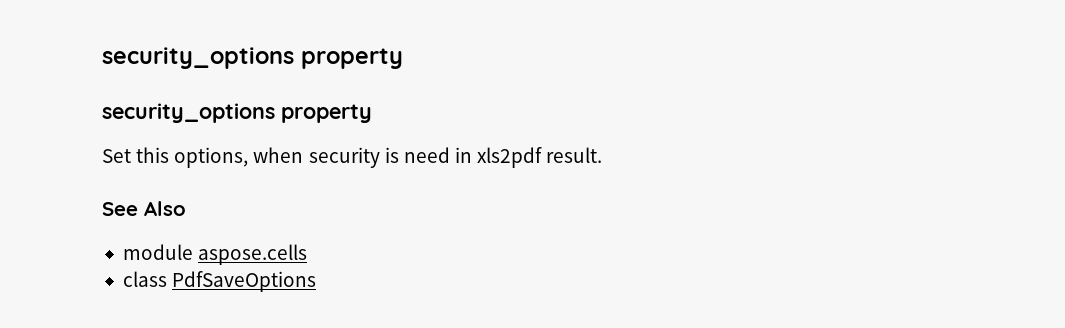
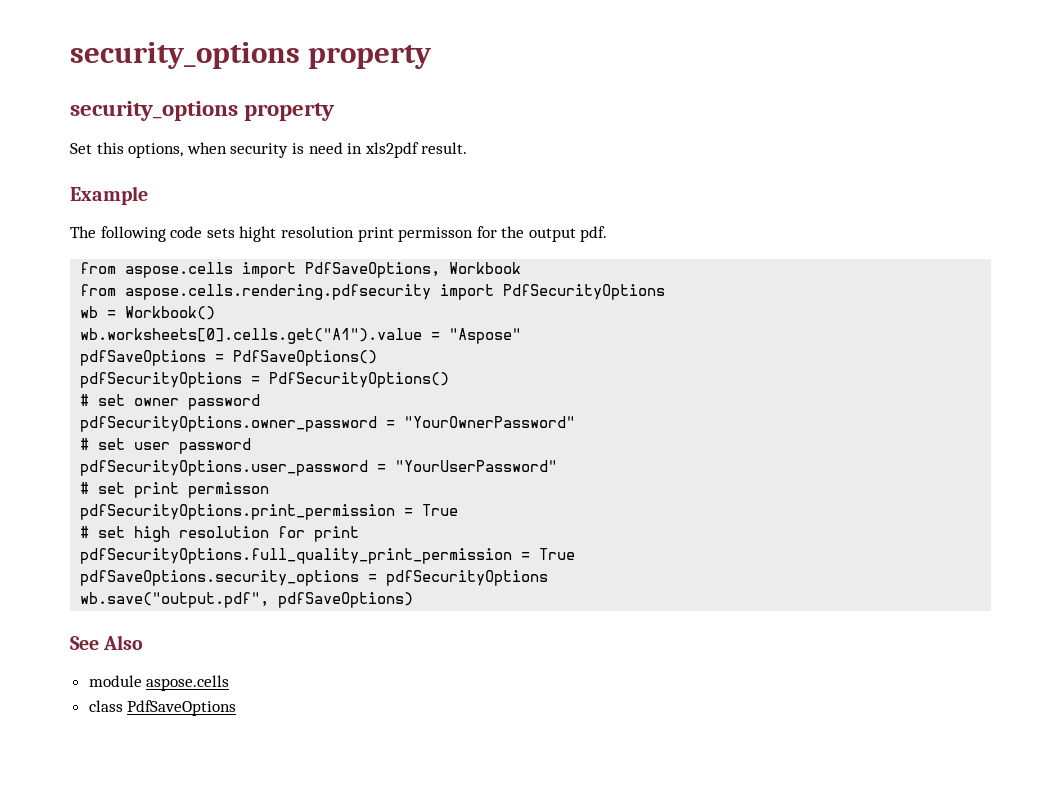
(603, 155) none -> [70,186,148,205] [70,226,608,242] [80,262,522,278] [80,284,666,300] [80,306,216,320] [80,328,522,344] [80,350,378,366] [80,372,450,388] [80,394,261,410] [80,416,576,432] [80,438,252,454] [80,460,558,476] [80,482,270,498] [80,504,459,520] [80,526,360,542] [80,548,576,564] [80,570,549,586] [80,592,414,608] // Example // The following code sets hight resolution print permisson for the output pdf. // from aspose.cells import PdfSaveOptions, Workbook // from aspose.cells.rendering.pdfsecurity import PdfSecurityOptions // wb = Workbook() // wb.worksheets[0].cells.get("A1").value = "Aspose" // pdfSaveOptions = PdfSaveOptions() // pdfSecurityOptions = PdfSecurityOptions() // # set owner password // pdfSecurityOptions.owner_password = "YourOwnerPassword" // # set user password // pdfSecurityOptions.user_password = "YourUserPassword" // # set print permisson // pdfSecurityOptions.print_permission = True // # set high resolution for print // pdfSecurityOptions.full_quality_print_permission = True // pdfSaveOptions.security_options = pdfSecurityOptions // wb.save("output.pdf", pdfSaveOptions)

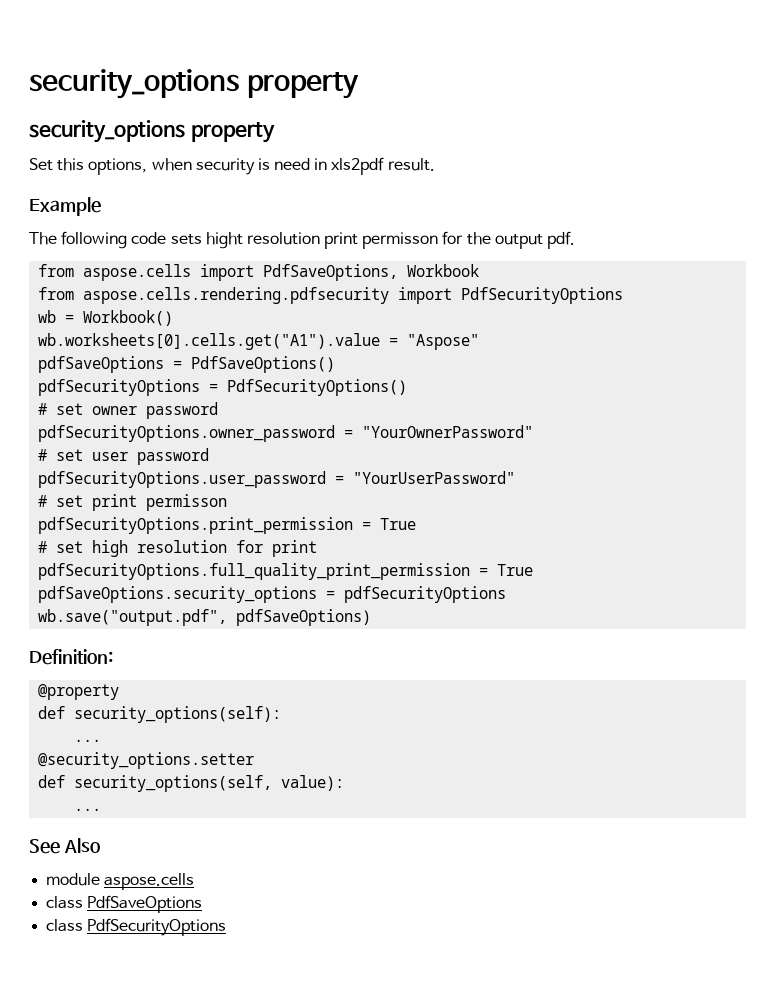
(414, 600) none -> [29,649,113,665] [38,684,120,700] [38,706,282,723] [74,739,102,742] [38,752,255,769] [38,775,345,792] [74,808,102,811] // Definition: // @property // def security_options(self): // ... // @security_options.setter // def security_options(self, value): // ...
(237, 708) none -> [46,918,227,936] // class PdfSecurityOptions

